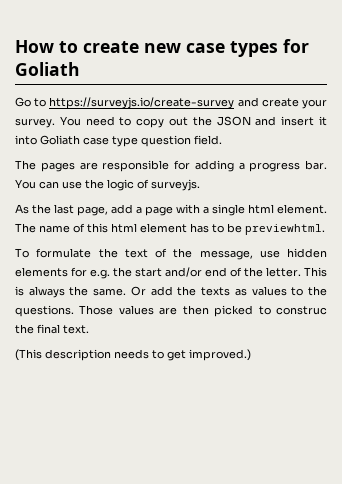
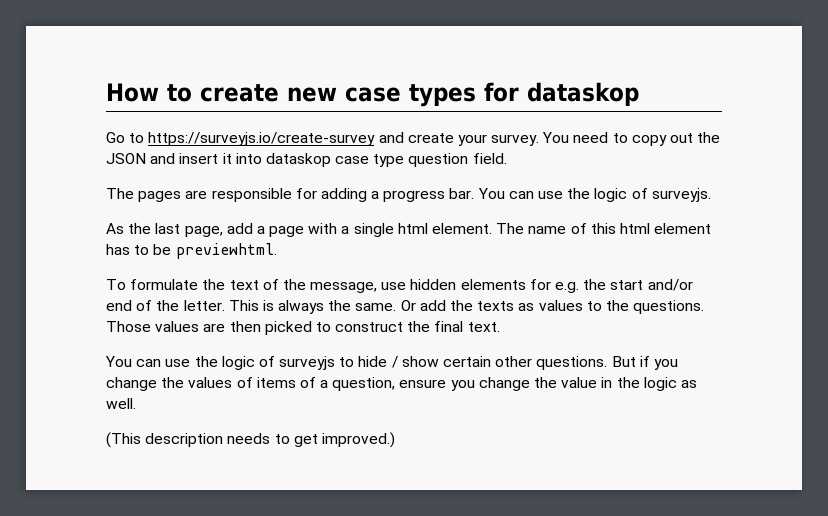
[15,62,80,76] Goliath -> [527,82,639,106] dataskop
[40,135,80,145] Goliath -> [265,153,331,167] dataskop
[275,306,327,315] construc -> [335,322,404,332] construct
(89, 329) none -> [105,356,678,370] [106,377,697,391] [106,398,136,409] // You can use the logic of surveyjs to hide / show certain other questions. But if you change the values of items of a question, ensure you change the value in the logic as well.

